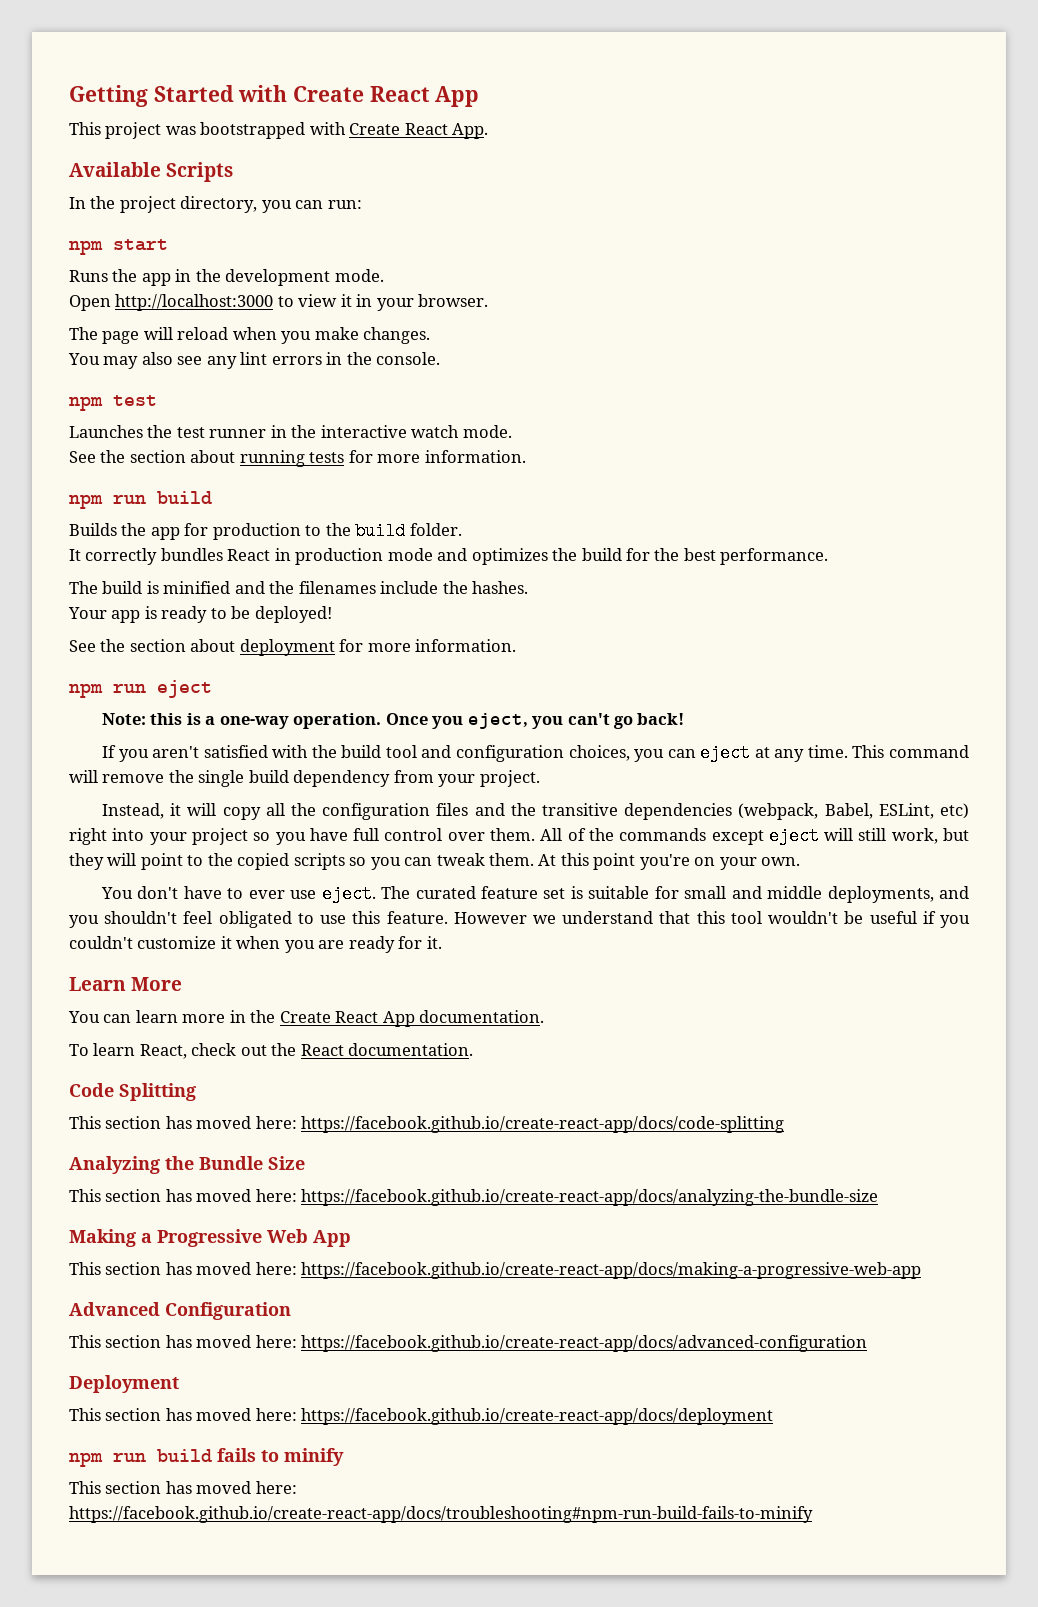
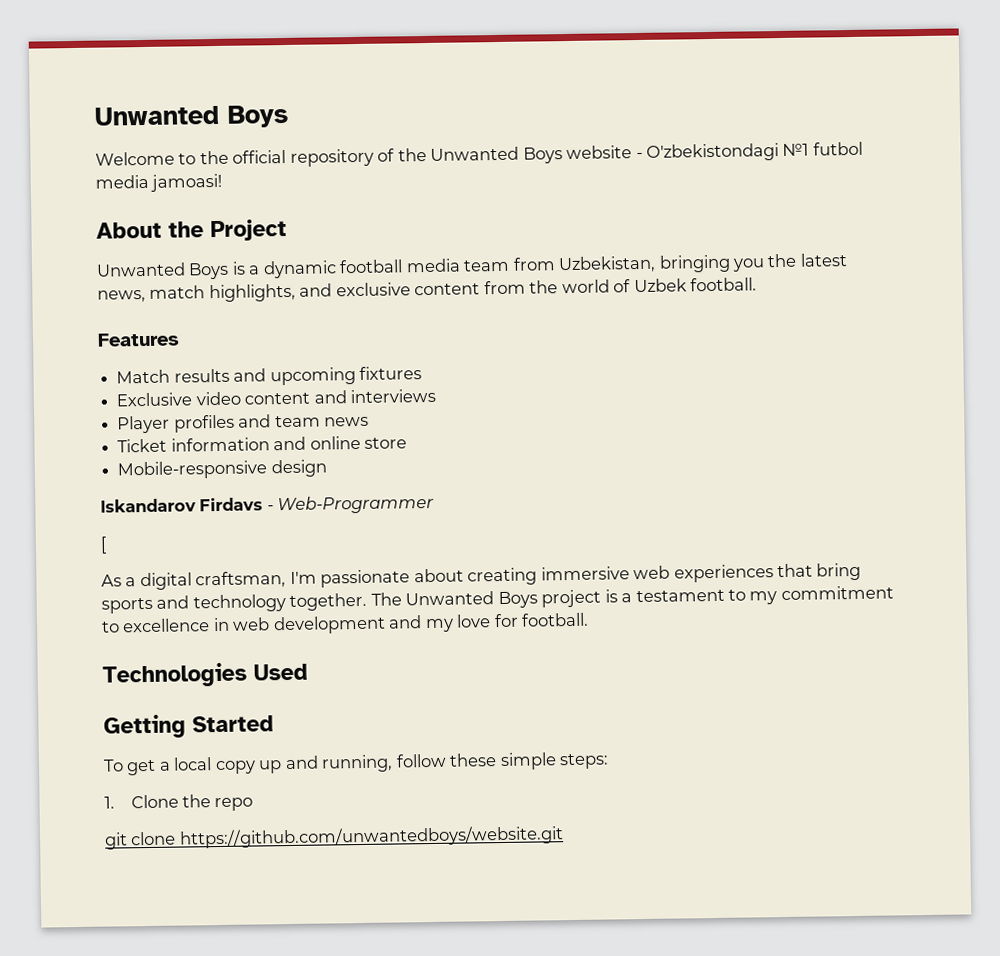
[69,85,480,107] [69,122,489,139] [69,162,234,182] [69,196,362,213] [69,239,168,255] [69,269,384,286] [69,294,489,311] [69,327,431,344] [68,352,441,369] [69,395,157,411] [69,425,512,438] [69,450,526,467] [69,491,212,509] [69,522,462,540] [69,548,829,565] [69,581,529,594] [68,606,332,623] [69,639,517,656] [69,680,212,698] [101,713,685,729] [101,744,970,762] [69,770,540,787] [101,803,969,820] [69,827,969,845] [69,853,801,870] [100,885,970,903] [69,911,970,928] [69,936,442,953] [69,977,183,991] [68,1010,545,1027] [69,1043,474,1059] [69,1083,196,1101] [69,1116,785,1133] [69,1156,305,1174] [69,1189,879,1206] [69,1229,351,1247] [69,1262,922,1279] [69,1302,291,1320] [69,1335,868,1352] [69,1375,179,1393] [69,1408,774,1425] [69,1448,344,1467] [69,1481,297,1494] [69,1506,813,1523] Getting Started with Create React App // This project was bootstrapped with Create React App. // Available Scripts // In the project directory, you can run: // npm start // Runs the app in the development mode. // Open http://localhost:3000 to view it in your browser. // The page will reload when you make changes. // You may also see any lint errors in the console. // npm test // Launches the test runner in the interactive watch mode. // See the section about running tests for more information. // npm run build // Builds the app for production to the build folder. // It correctly bundles React in production mode and optimizes the build for the best performance. // The build is minified and the filenames include the hashes. // Your app is ready to be deployed! // See the section about deployment for more information. // npm run eject // Note: this is a one-way operation. Once you eject, you can't go back! // If you aren't satisfied with the build tool and configuration choices, you can eject at any time. This command will remove the single build dependency from your project. // Instead, it will copy all the configuration files and the transitive dependencies (webpack, Babel, ESLint, etc) right into your project so you have full control over them. All of the commands except eject will still work, but they will point to the copied scripts so you can tweak them. At this point you're on your own. // You don't have to ever use eject. The curated feature set is suitable for small and middle deployments, and you shouldn't feel obligated to use this feature. However we understand that this tool wouldn't be useful if you couldn't customize it when you are ready for it. // Learn More // You can learn more in the Create React App documentation. // To learn React, check out the React documentation. // Code Splitting // This section has moved here: https://facebook.github.io/create-react-app/docs/code-splitting // Analyzing the Bundle Size // This section has moved here: https://facebook.github.io/create-react-app/docs/analyzing-the-bundle-size // Making a Progressive Web App // This section has moved here: https://facebook.github.io/create-react-app/docs/making-a-progressive-web-app // Advanced Configuration // This section has moved here: https://facebook.github.io/create-react-app/docs/advanced-configuration // Deployment // This section has moved here: https://facebook.github.io/create-react-app/docs/deployment // npm run build fails to minify // This section has moved here: https://facebook.github.io/create-react-app/docs/troubleshooting#npm-run-build-fails-to-minify -> [94,104,289,128] [95,141,863,167] [95,173,223,192] [96,218,287,242] [96,253,848,280] [97,277,758,303] [97,332,180,347] [116,366,422,386] [116,388,436,407] [117,414,369,434] [117,435,407,453] [117,459,327,480] [100,494,435,515] [100,536,107,554] [101,562,862,591] [101,585,894,614] [101,612,590,635] [102,662,308,688] [103,714,274,739] [103,752,610,776] [104,794,254,812] [104,825,564,850] Unwanted Boys // Welcome to the official repository of the Unwanted Boys website - O'zbekistondagi №1 futbol media jamoasi! // About the Project // Unwanted Boys is a dynamic football media team from Uzbekistan, bringing you the latest news, match highlights, and exclusive content from the world of Uzbek football. // Features // Match results and upcoming fixtures // Exclusive video content and interviews // Player profiles and team news // Ticket information and online store // Mobile-responsive design // Iskandarov Firdavs - Web-Programmer // [ // As a digital craftsman, I'm passionate about creating immersive web experiences that bring sports and technology together. The Unwanted Boys project is a testament to my commitment to excellence in web development and my love for football. // Technologies Used // Getting Started // To get a local copy up and running, follow these simple steps: // 1. Clone the repo // git clone https://github.com/unwantedboys/website.git

